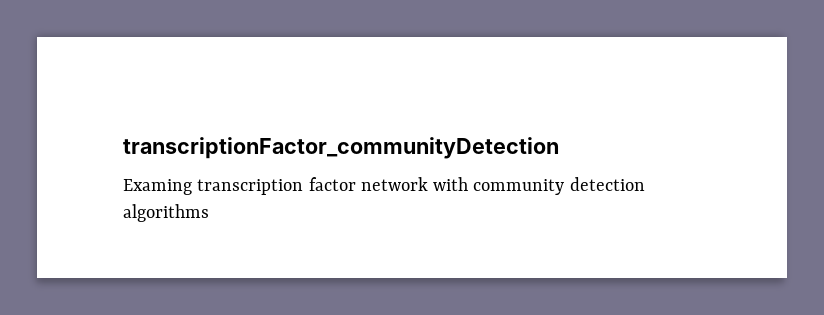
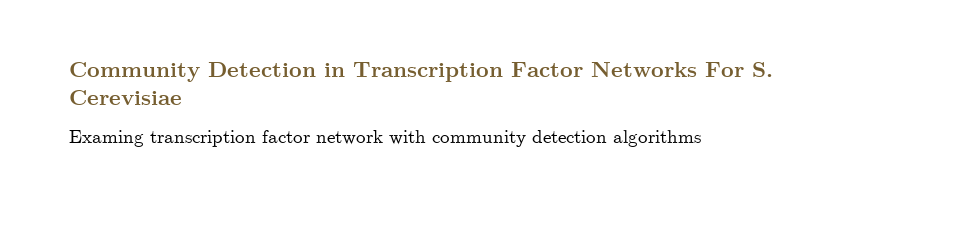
[123,137,559,159] transcriptionFactor_communityDetection -> [69,62,773,82] [69,90,182,105] Community Detection in Transcription Factor Networks For S. Cerevisiae

